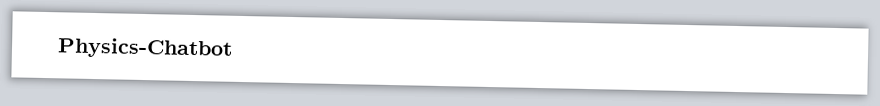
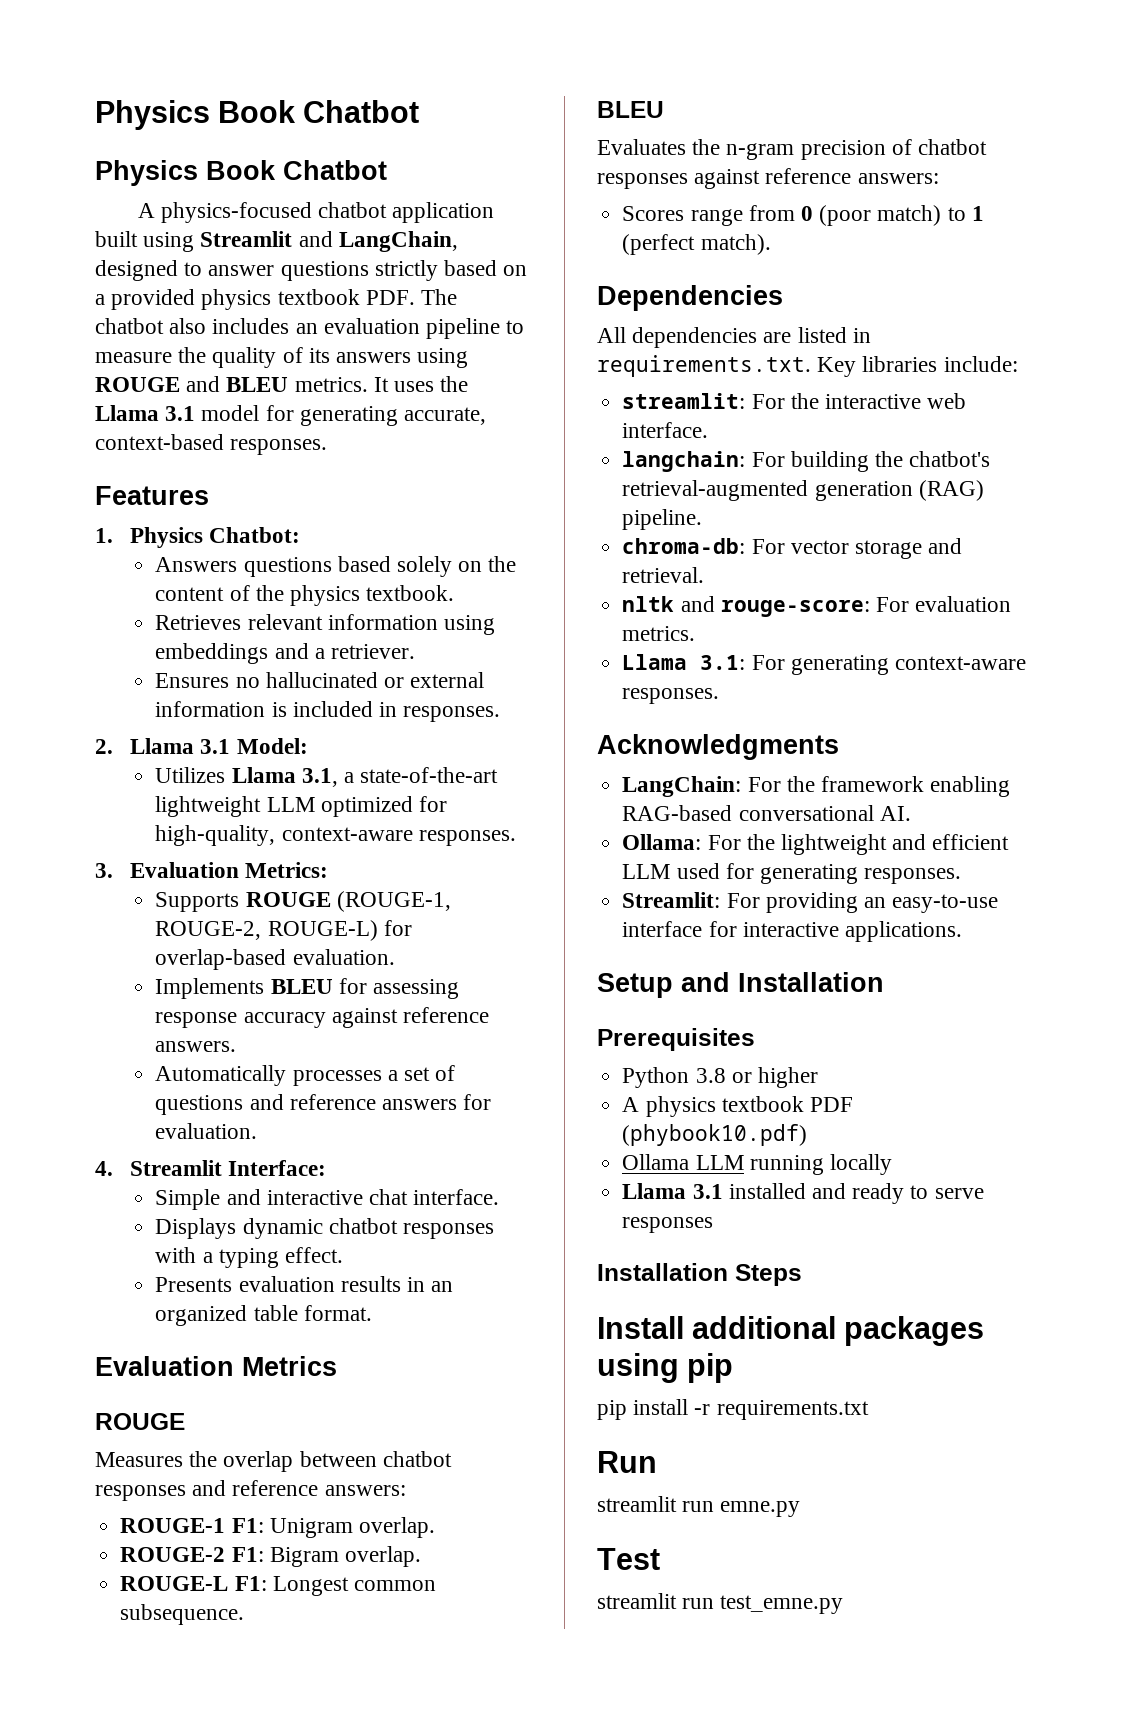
[57,37,233,60] Physics-Chatbot -> [95,100,420,130] [95,160,387,186] [137,202,495,223] [95,231,458,252] [95,260,528,281] [95,289,458,310] [95,318,525,339] [95,347,469,368] [95,376,469,392] [95,405,487,426] [95,434,328,455] [95,486,209,505] [95,527,301,548] [155,556,517,577] [155,585,455,606] [155,614,496,635] [155,643,416,664] [155,672,485,688] [155,701,501,722] [95,738,308,754] [155,767,499,787] [155,796,448,817] [155,825,516,846] [95,862,329,878] [155,891,451,912] [155,920,412,941] [155,949,395,970] [155,978,460,999] [155,1007,490,1028] [155,1041,237,1052] [155,1065,456,1086] [155,1094,492,1115] [155,1123,258,1139] [95,1160,327,1176] [155,1189,500,1210] [155,1218,495,1239] [155,1247,344,1268] [155,1276,454,1292] [155,1305,372,1326] [95,1356,337,1376] [95,1413,185,1430] [95,1451,452,1472] [95,1480,406,1501] [120,1517,435,1538] [120,1546,421,1567] [120,1576,436,1596] [120,1604,245,1625] [597,101,664,118] [597,139,988,160] [597,168,939,189] [622,205,984,226] [622,234,771,255] [597,285,783,311] [597,327,871,348] [597,355,1018,377] [622,393,967,409] [622,422,709,438] [622,451,991,472] [622,480,984,501] [622,509,703,530] [622,538,963,559] [622,567,705,583] [622,596,1012,617] [622,626,696,641] [622,654,1026,675] [622,688,720,704] [597,734,839,760] [622,776,1011,797] [622,805,911,821] [622,834,1010,855] [622,863,962,884] [622,892,999,913] [622,921,962,942] [597,972,884,998] [597,1028,755,1051] [622,1067,818,1088] [622,1096,853,1117] [622,1124,808,1146] [622,1154,892,1175] [622,1183,984,1204] [622,1217,714,1233] [597,1263,802,1286] [597,1316,985,1346] [597,1353,734,1383] [597,1399,869,1420] [597,1451,657,1473] [597,1496,801,1517] [597,1548,660,1570] [597,1593,844,1614] Physics Book Chatbot // Physics Book Chatbot // A physics-focused chatbot application built using Streamlit and LangChain, designed to answer questions strictly based on a provided physics textbook PDF. The chatbot also includes an evaluation pipeline to measure the quality of its answers using ROUGE and BLEU metrics. It uses the Llama 3.1 model for generating accurate, context-based responses. // Features // 1. Physics Chatbot: // Answers questions based solely on the content of the physics textbook. // Retrieves relevant information using embeddings and a retriever. // Ensures no hallucinated or external information is included in responses. // 2. Llama 3.1 Model: // Utilizes Llama 3.1, a state-of-the-art lightweight LLM optimized for high-quality, context-aware responses. // 3. Evaluation Metrics: // Supports ROUGE (ROUGE-1, ROUGE-2, ROUGE-L) for overlap-based evaluation. // Implements BLEU for assessing response accuracy against reference answers. // Automatically processes a set of questions and reference answers for evaluation. // 4. Streamlit Interface: // Simple and interactive chat interface. // Displays dynamic chatbot responses with a typing effect. // Presents evaluation results in an organized table format. // Evaluation Metrics // ROUGE // Measures the overlap between chatbot responses and reference answers: // ROUGE-1 F1: Unigram overlap. // ROUGE-2 F1: Bigram overlap. // ROUGE-L F1: Longest common subsequence. // BLEU // Evaluates the n-gram precision of chatbot responses against reference answers: // Scores range from 0 (poor match) to 1 (perfect match). // Dependencies // All dependencies are listed in requirements.txt. Key libraries include: // streamlit: For the interactive web interface. // langchain: For building the chatbot's retrieval-augmented generation (RAG) pipeline. // chroma-db: For vector storage and retrieval. // nltk and rouge-score: For evaluation metrics. // Llama 3.1: For generating context-aware responses. // Acknowledgments // LangChain: For the framework enabling RAG-based conversational AI. // Ollama: For the lightweight and efficient LLM used for generating responses. // Streamlit: For providing an easy-to-use interface for interactive applications. // Setup and Installation // Prerequisites // Python 3.8 or higher // A physics textbook PDF (phybook10.pdf) // Ollama LLM running locally // Llama 3.1 installed and ready to serve responses // Installation Steps // Install additional packages using pip // pip install -r requirements.txt // Run // streamlit run emne.py // Test // streamlit run test_emne.py

